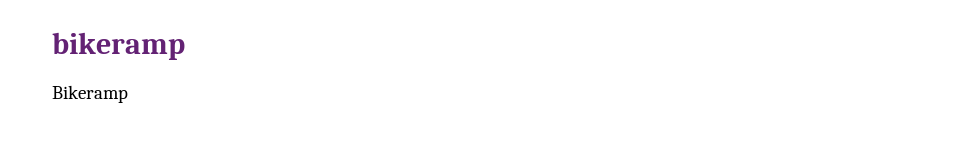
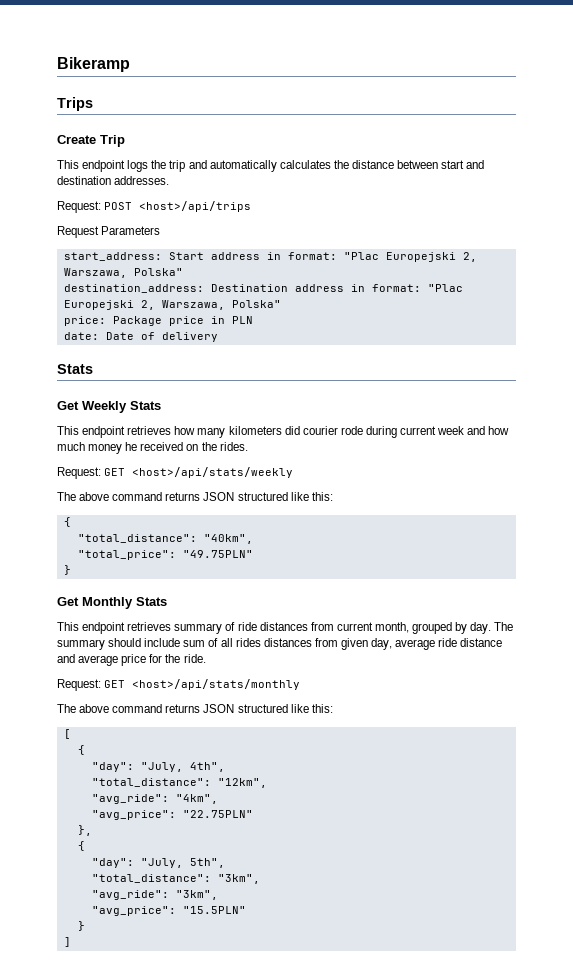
[52,32,185,60] [52,85,128,103] bikeramp // Bikeramp -> [57,57,130,72] [57,97,93,111] [57,135,125,147] [57,160,485,172] [57,176,170,185] [57,201,252,213] [57,226,161,238] [63,252,477,262] [63,268,183,278] [63,284,463,293] [63,300,281,310] [63,316,253,326] [63,332,218,342] [57,364,93,374] [57,401,161,413] [57,426,510,438] [57,442,248,454] [57,467,294,479] [57,492,333,501] [63,517,71,527] [77,534,253,544] [77,550,253,560] [63,565,71,575] [57,597,167,609] [57,622,514,634] [57,638,503,650] [57,654,206,666] [57,679,301,691] [57,704,333,713] [63,729,71,739] [77,745,85,755] [91,762,225,772] [91,778,267,788] [91,794,218,804] [91,810,253,820] [77,825,92,836] [77,841,85,851] [91,858,225,868] [91,874,260,884] [91,890,218,900] [91,906,246,916] [77,921,85,931] [63,937,71,947] Bikeramp // Trips // Create Trip // This endpoint logs the trip and automatically calculates the distance between start and destination addresses. // Request: POST <host>/api/trips // Request Parameters // start_address: Start address in format: "Plac Europejski 2, Warszawa, Polska" // destination_address: Destination address in format: "Plac Europejski 2, Warszawa, Polska" // price: Package price in PLN // date: Date of delivery // Stats // Get Weekly Stats // This endpoint retrieves how many kilometers did courier rode during current week and how much money he received on the rides. // Request: GET <host>/api/stats/weekly // The above command returns JSON structured like this: // { // "total_distance": "40km", // "total_price": "49.75PLN" // } // Get Monthly Stats // This endpoint retrieves summary of ride distances from current month, grouped by day. The summary should include sum of all rides distances from given day, average ride distance and average price for the ride. // Request: GET <host>/api/stats/monthly // The above command returns JSON structured like this: // [ // { // "day": "July, 4th", // "total_distance": "12km", // "avg_ride": "4km", // "avg_price": "22.75PLN" // }, // { // "day": "July, 5th", // "total_distance": "3km", // "avg_ride": "3km", // "avg_price": "15.5PLN" // } // ]

